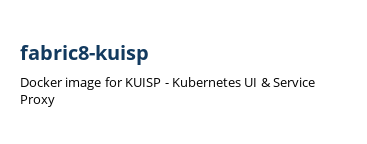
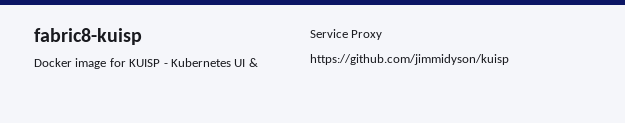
(55, 101) none -> [310,54,509,65] // https://github.com/jimmidyson/kuisp

